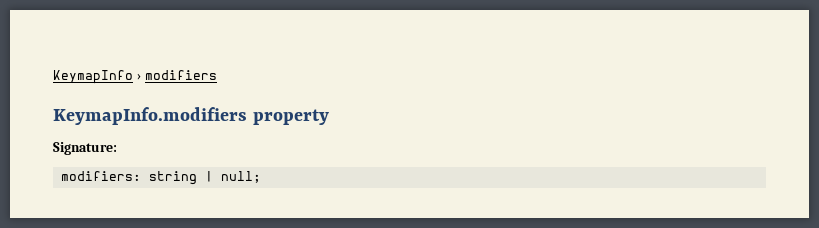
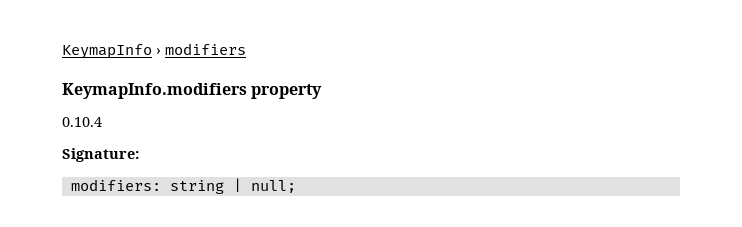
(329, 117) none -> [62,117,102,127] // 0.10.4

